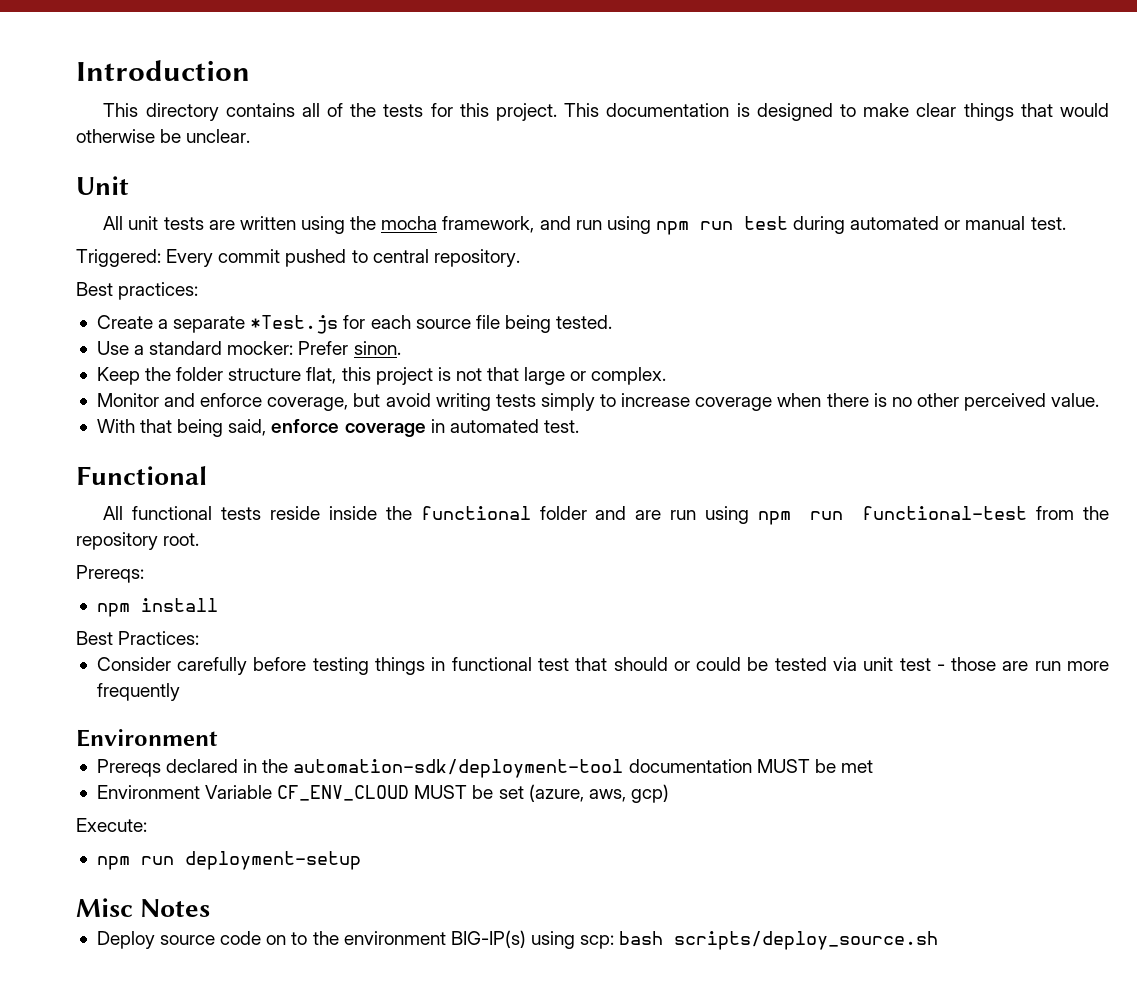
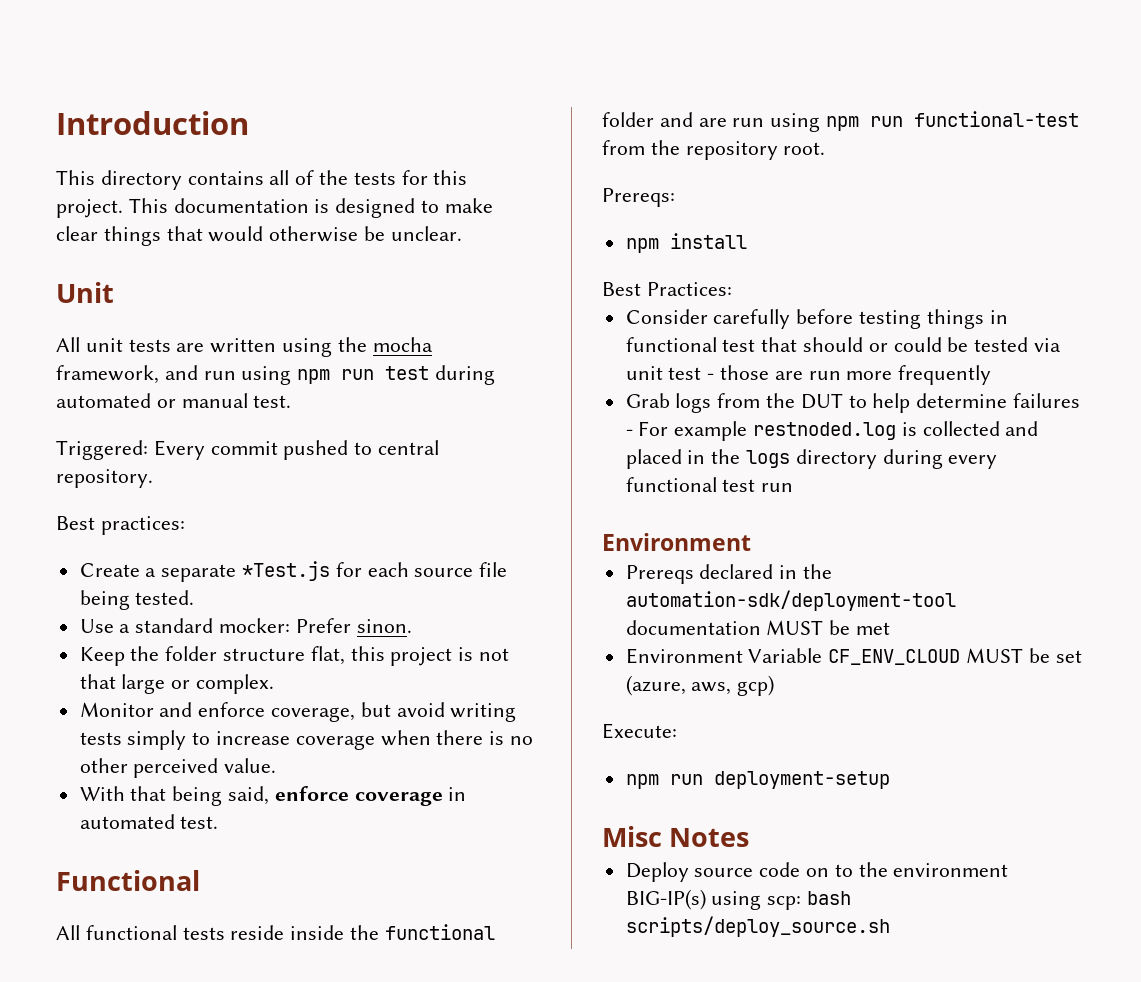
(180, 692) none -> [625,393,1081,413] [625,421,1039,441] [625,449,998,469] [625,477,794,492] // Grab logs from the DUT to help determine failures - For example restnoded.log is collected and placed in the logs directory during every functional test run

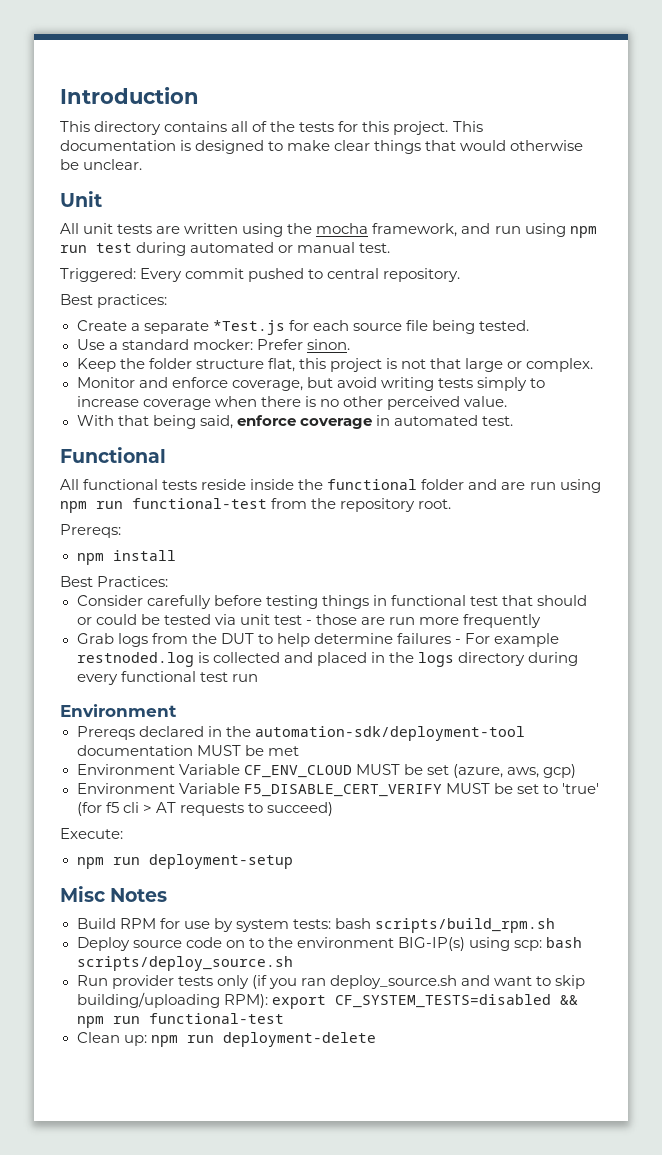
(775, 685) none -> [76,783,599,797] [76,802,333,816] // Environment Variable F5_DISABLE_CERT_VERIFY MUST be set to 'true' (for f5 cli > AT requests to succeed)
(750, 837) none -> [76,918,555,933] // Build RPM for use by system tests: bash scripts/build_rpm.sh
(890, 926) none -> [76,975,586,989] [76,992,578,1009] [76,1013,284,1028] [76,1032,376,1047] // Run provider tests only (if you ran deploy_source.sh and want to skip building/uploading RPM): export CF_SYSTEM_TESTS=disabled && npm run functional-test // Clean up: npm run deployment-delete

